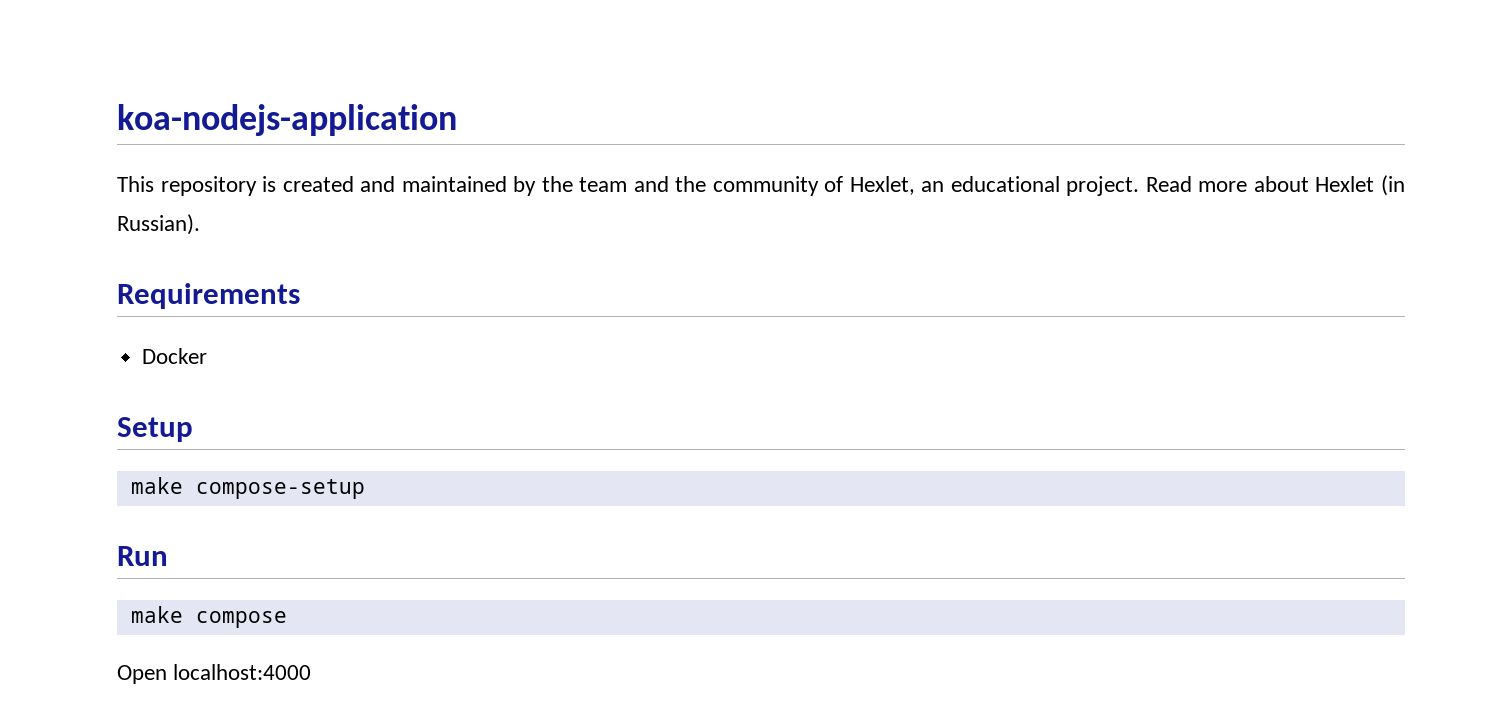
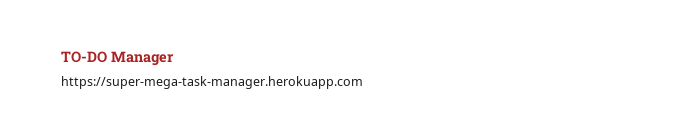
[117,104,457,136] [117,175,1406,196] [117,214,200,235] [117,283,300,309] [142,348,208,364] [117,417,193,442] [130,477,365,499] [117,546,168,566] [130,606,287,628] [117,664,312,684] koa-nodejs-application // This repository is created and maintained by the team and the community of Hexlet, an educational project. Read more about Hexlet (in Russian). // Requirements // Docker // Setup // make compose-setup // Run // make compose // Open localhost:4000 -> [61,51,174,66] [61,76,363,89] TO-DO Manager // https://super-mega-task-manager.herokuapp.com

